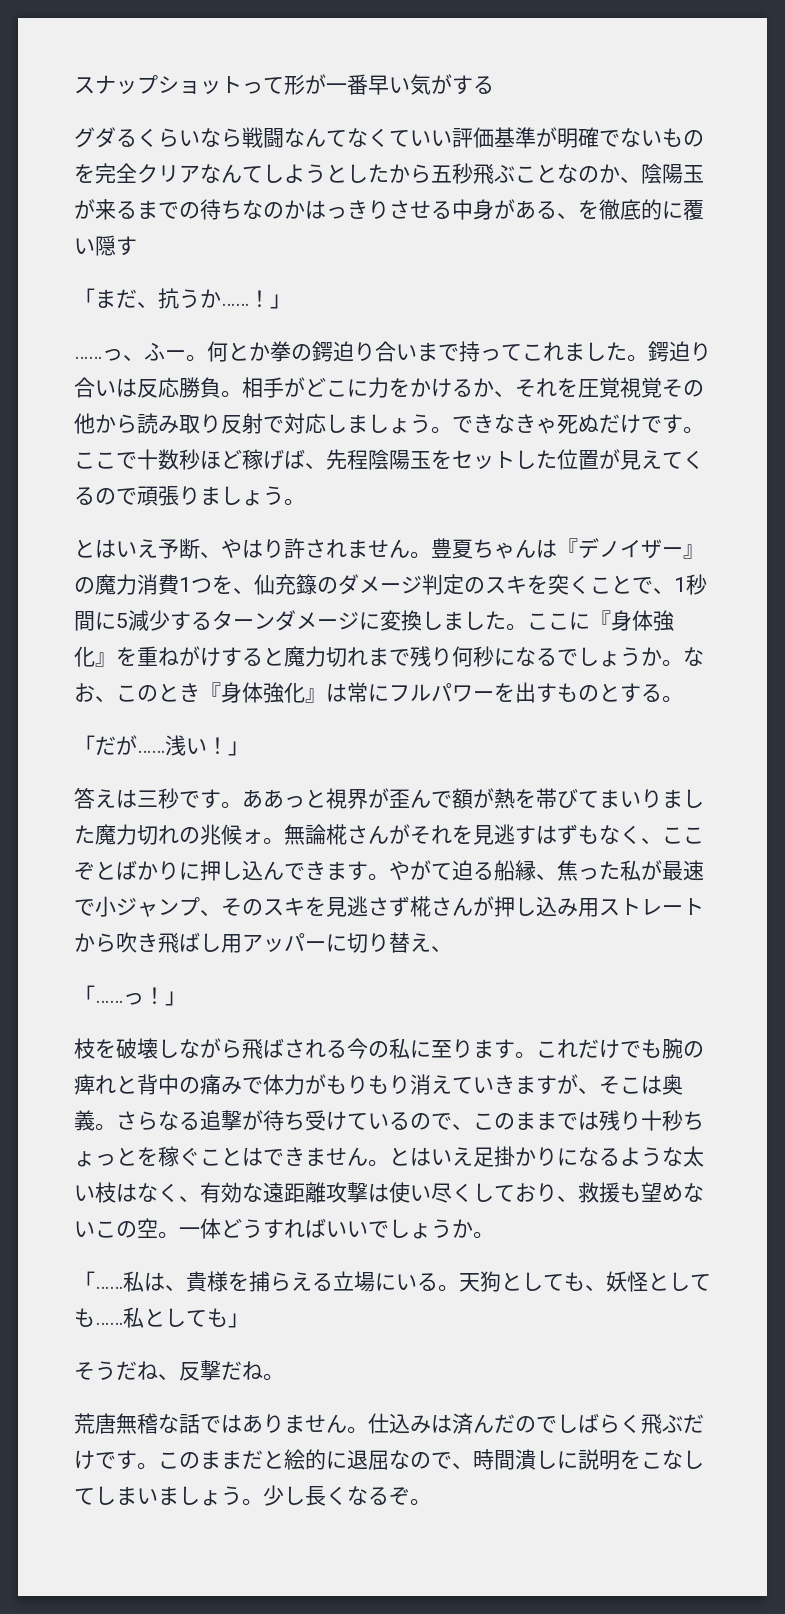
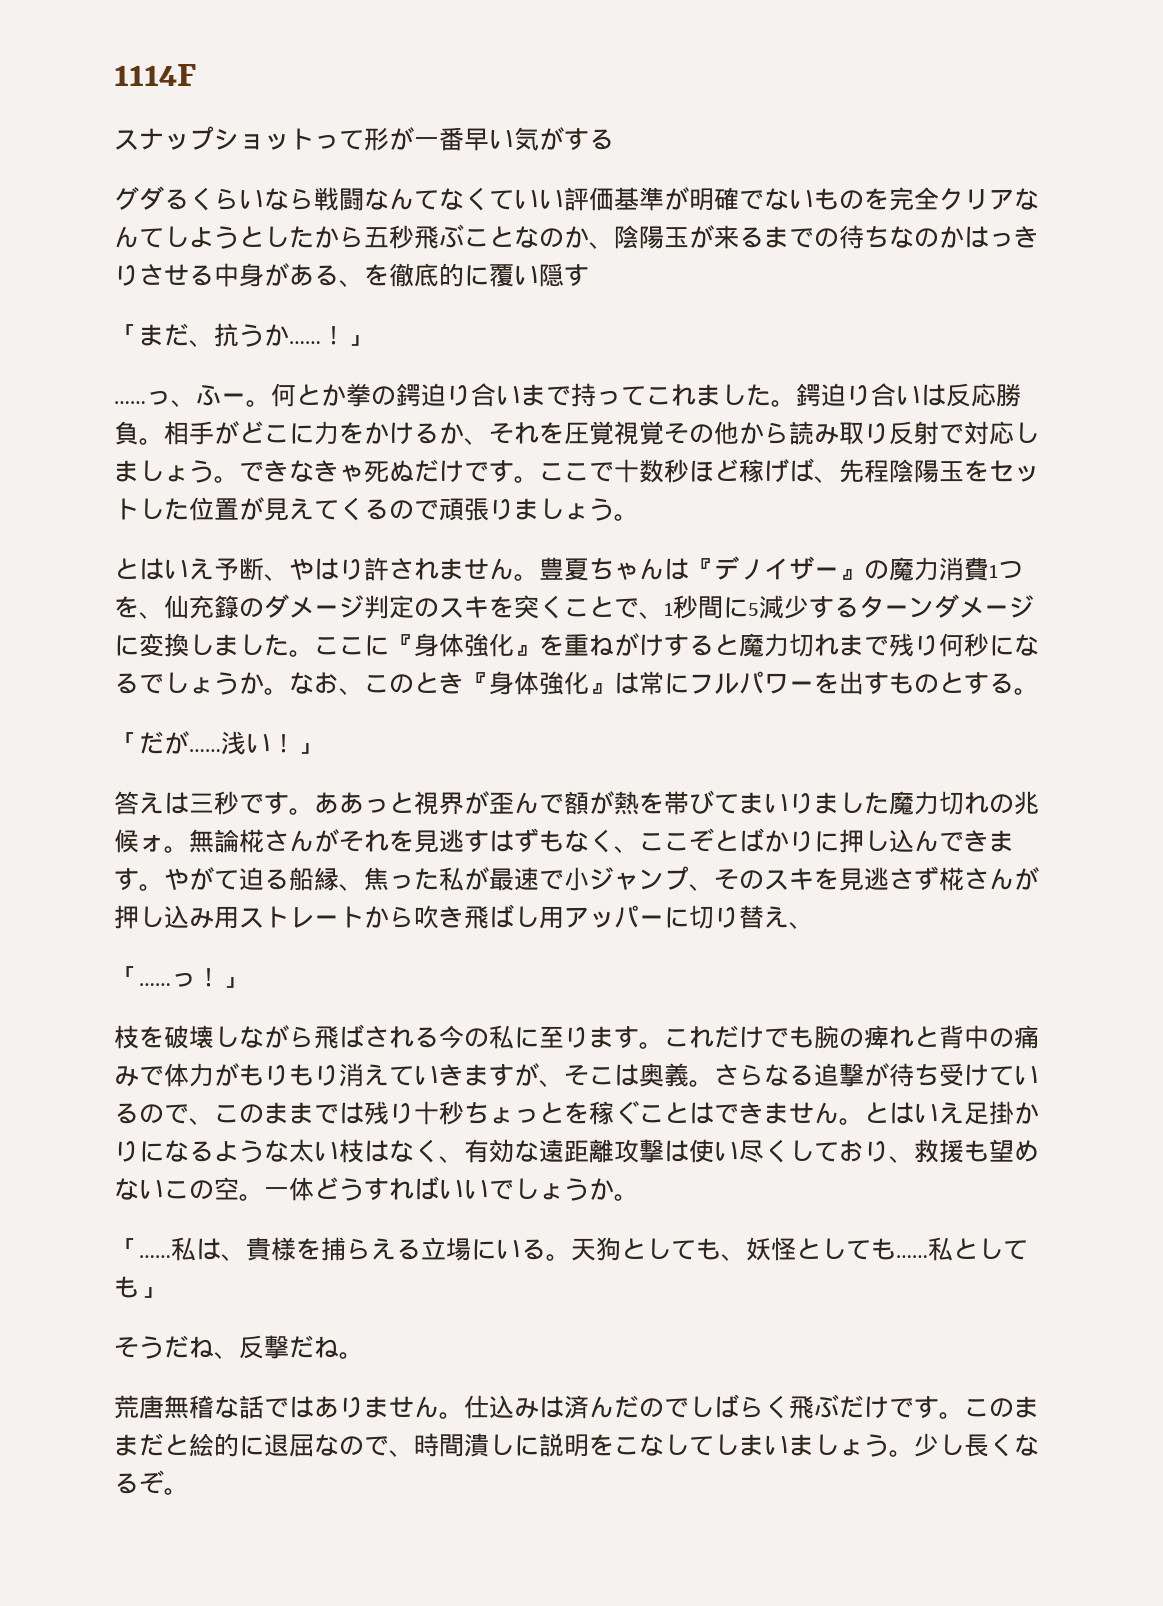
(74, 85) none -> [114,64,196,86] 1114F //

